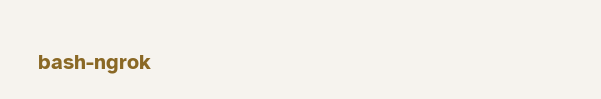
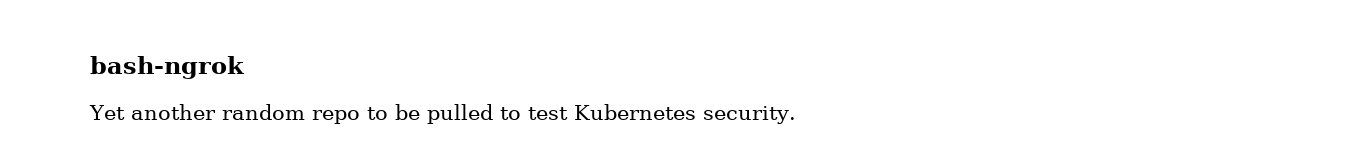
(151, 64) none -> [89,104,796,124] // Yet another random repo to be pulled to test Kubernetes security.

